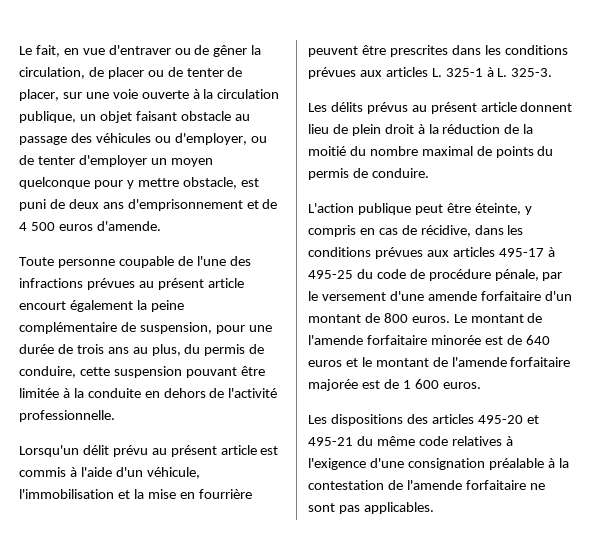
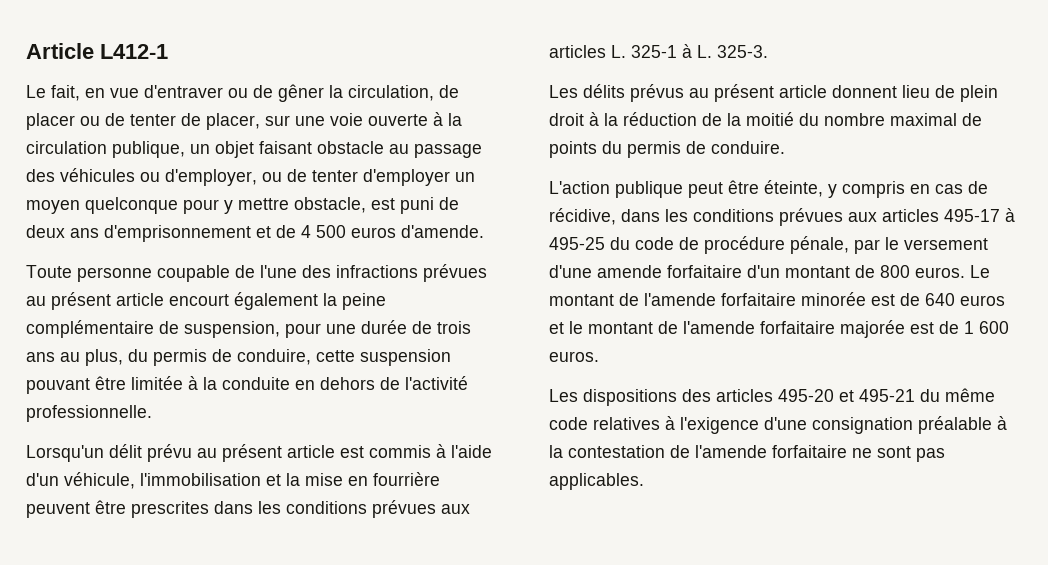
(19, 50) none -> [26,43,168,59] Article L412-1 //

